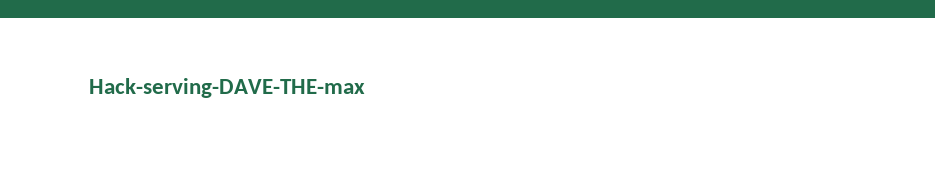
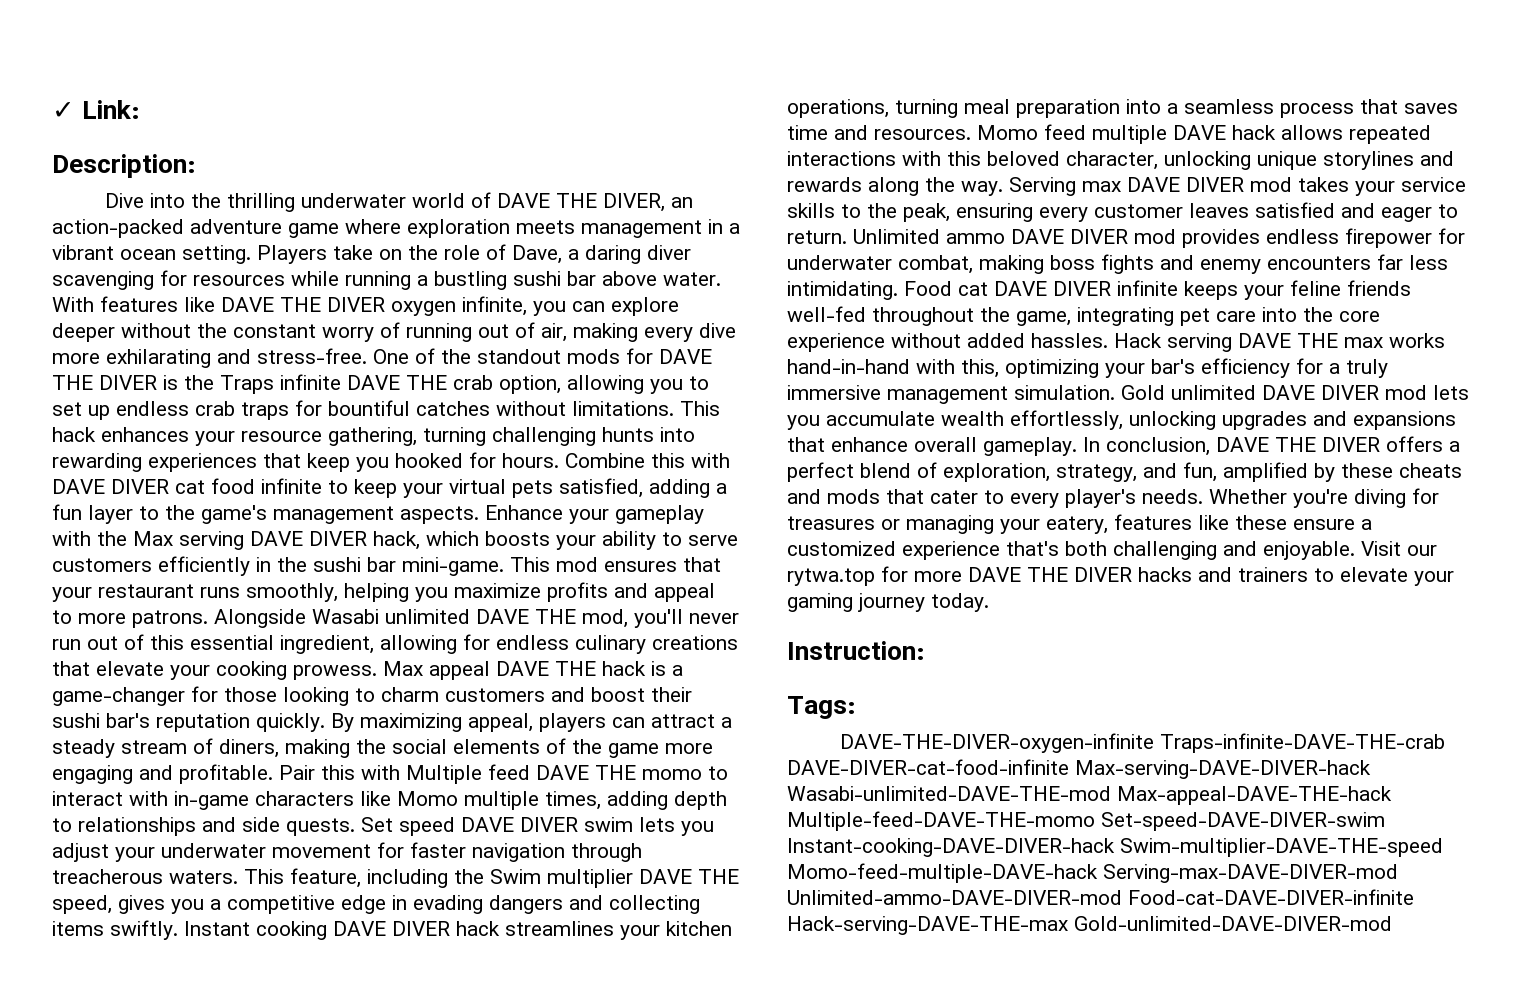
[89,78,365,98] Hack-serving-DAVE-THE-max -> [52,100,141,119] [52,154,196,178] [105,192,694,212] [52,219,740,238] [52,244,691,264] [52,270,721,290] [52,296,679,316] [52,322,736,342] [52,348,712,368] [52,374,709,394] [52,400,720,420] [52,427,695,446] [52,452,730,472] [52,478,727,498] [52,504,704,524] [52,531,738,550] [52,556,721,576] [52,582,715,602] [52,609,739,628] [52,634,738,654] [52,661,683,680] [52,686,692,706] [52,713,732,732] [52,738,713,758] [52,764,728,784] [52,791,727,810] [52,817,714,836] [52,842,642,862] [52,868,739,888] [52,895,700,914] [52,920,732,940] [787,99,1458,118] [787,124,1431,144] [787,151,1454,170] [787,177,1466,196] [787,202,1458,222] [787,228,1465,248] [787,254,1448,274] [787,280,1411,300] [787,306,1380,326] [787,333,1445,352] [787,358,1388,378] [787,385,1469,404] [787,410,1456,430] [787,436,1460,456] [787,462,1462,482] [787,488,1439,508] [787,514,1372,534] [787,541,1437,560] [787,566,1454,586] [787,593,989,612] [787,641,925,660] [787,696,856,719] [840,733,1446,753] [787,759,1371,779] [787,786,1392,805] [787,811,1385,831] [787,838,1443,857] [787,863,1398,883] [787,889,1414,905] [787,916,1392,935] ✓ Link: // Description: // Dive into the thrilling underwater world of DAVE THE DIVER, an action-packed adventure game where exploration meets management in a vibrant ocean setting. Players take on the role of Dave, a daring diver scavenging for resources while running a bustling sushi bar above water. With features like DAVE THE DIVER oxygen infinite, you can explore deeper without the constant worry of running out of air, making every dive more exhilarating and stress-free. One of the standout mods for DAVE THE DIVER is the Traps infinite DAVE THE crab option, allowing you to set up endless crab traps for bountiful catches without limitations. This hack enhances your resource gathering, turning challenging hunts into rewarding experiences that keep you hooked for hours. Combine this with DAVE DIVER cat food infinite to keep your virtual pets satisfied, adding a fun layer to the game's management aspects. Enhance your gameplay with the Max serving DAVE DIVER hack, which boosts your ability to serve customers efficiently in the sushi bar mini-game. This mod ensures that your restaurant runs smoothly, helping you maximize profits and appeal to more patrons. Alongside Wasabi unlimited DAVE THE mod, you'll never run out of this essential ingredient, allowing for endless culinary creations that elevate your cooking prowess. Max appeal DAVE THE hack is a game-changer for those looking to charm customers and boost their sushi bar's reputation quickly. By maximizing appeal, players can attract a steady stream of diners, making the social elements of the game more engaging and profitable. Pair this with Multiple feed DAVE THE momo to interact with in-game characters like Momo multiple times, adding depth to relationships and side quests. Set speed DAVE DIVER swim lets you adjust your underwater movement for faster navigation through treacherous waters. This feature, including the Swim multiplier DAVE THE speed, gives you a competitive edge in evading dangers and collecting items swiftly. Instant cooking DAVE DIVER hack streamlines your kitchen operations, turning meal preparation into a seamless process that saves time and resources. Momo feed multiple DAVE hack allows repeated interactions with this beloved character, unlocking unique storylines and rewards along the way. Serving max DAVE DIVER mod takes your service skills to the peak, ensuring every customer leaves satisfied and eager to return. Unlimited ammo DAVE DIVER mod provides endless firepower for underwater combat, making boss fights and enemy encounters far less intimidating. Food cat DAVE DIVER infinite keeps your feline friends well-fed throughout the game, integrating pet care into the core experience without added hassles. Hack serving DAVE THE max works hand-in-hand with this, optimizing your bar's efficiency for a truly immersive management simulation. Gold unlimited DAVE DIVER mod lets you accumulate wealth effortlessly, unlocking upgrades and expansions that enhance overall gameplay. In conclusion, DAVE THE DIVER offers a perfect blend of exploration, strategy, and fun, amplified by these cheats and mods that cater to every player's needs. Whether you're diving for treasures or managing your eatery, features like these ensure a customized experience that's both challenging and enjoyable. Visit our rytwa.top for more DAVE THE DIVER hacks and trainers to elevate your gaming journey today. // Instruction: // Tags: // DAVE-THE-DIVER-oxygen-infinite Traps-infinite-DAVE-THE-crab DAVE-DIVER-cat-food-infinite Max-serving-DAVE-DIVER-hack Wasabi-unlimited-DAVE-THE-mod Max-appeal-DAVE-THE-hack Multiple-feed-DAVE-THE-momo Set-speed-DAVE-DIVER-swim Instant-cooking-DAVE-DIVER-hack Swim-multiplier-DAVE-THE-speed Momo-feed-multiple-DAVE-hack Serving-max-DAVE-DIVER-mod Unlimited-ammo-DAVE-DIVER-mod Food-cat-DAVE-DIVER-infinite Hack-serving-DAVE-THE-max Gold-unlimited-DAVE-DIVER-mod

